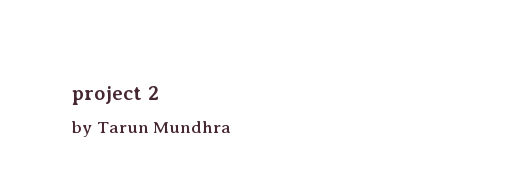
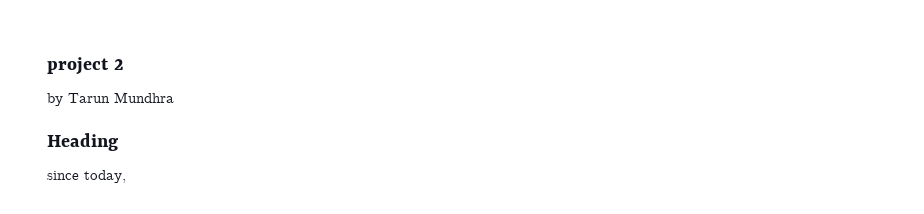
(232, 127) none -> [47,133,118,151] [47,170,126,183] // Heading // since today,

